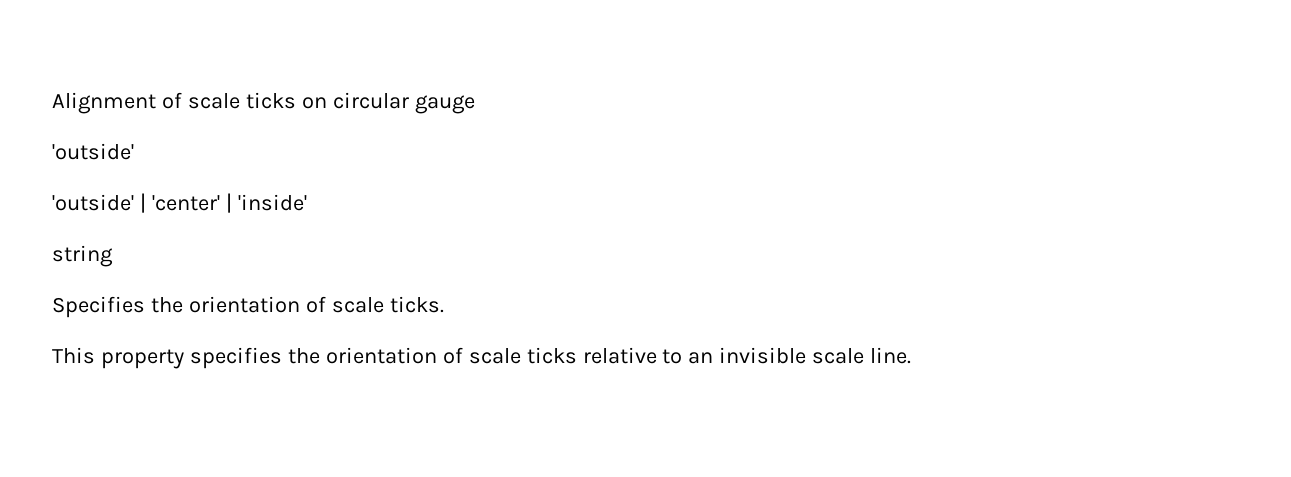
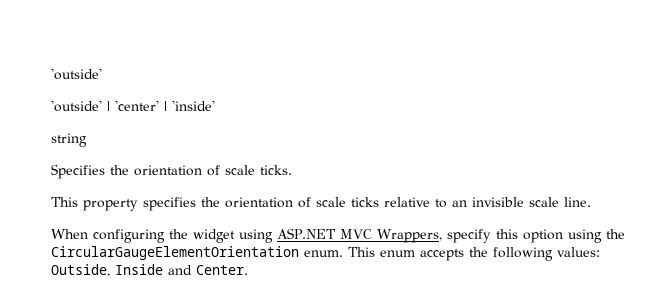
[52,92,475,114] Alignment of scale ticks on circular gauge // -> (51, 74) none
(912, 355) none -> [51,228,625,243] [51,246,600,261] [51,264,248,277] // When configuring the widget using ASP.NET MVC Wrappers, specify this option using the CircularGaugeElementOrientation enum. This enum accepts the following values: Outside, Inside and Center.

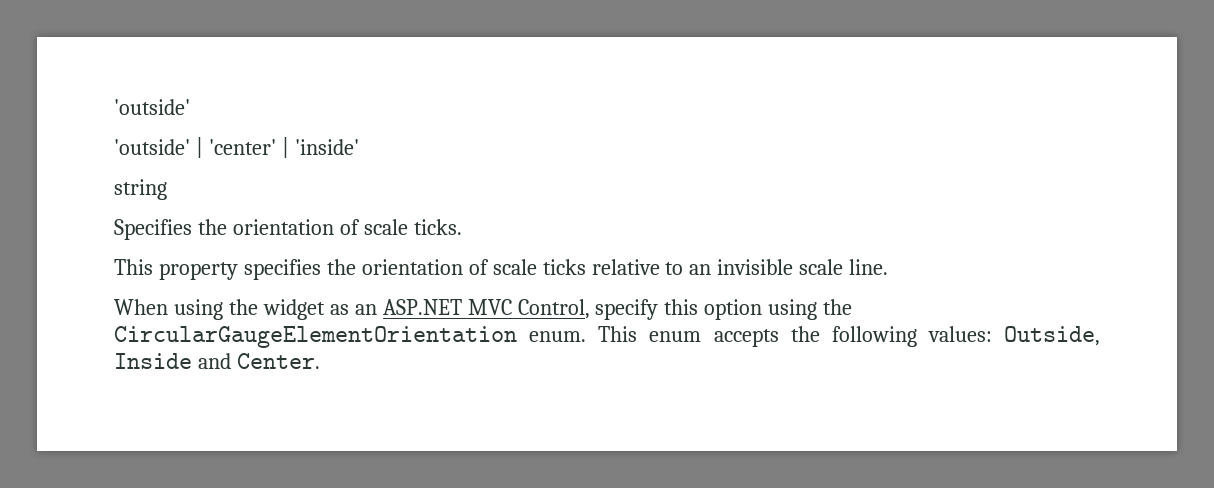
[93,229,165,243] configuring -> [173,299,223,320] using
[239,229,273,243] using -> [329,304,377,315] as an
[376,229,442,243] Wrappers, -> [517,299,590,319] Control,

